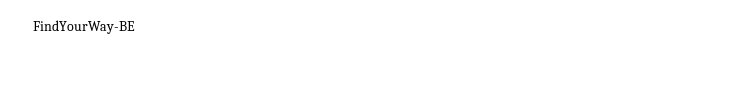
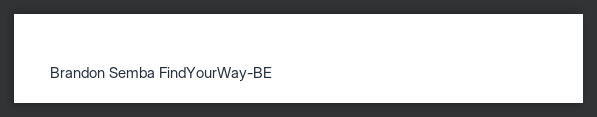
(33, 27) none -> [50,67,156,78] Brandon Semba

